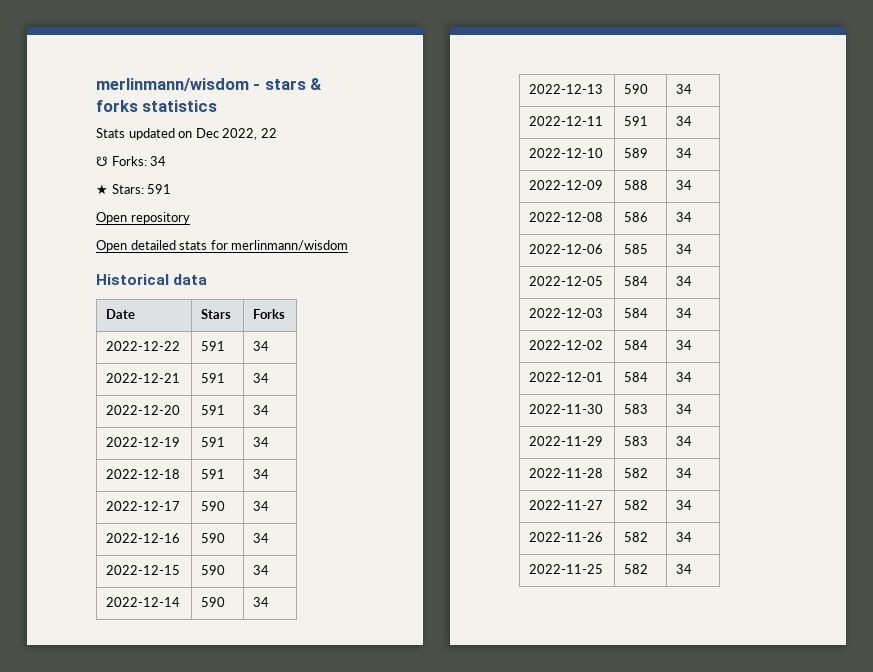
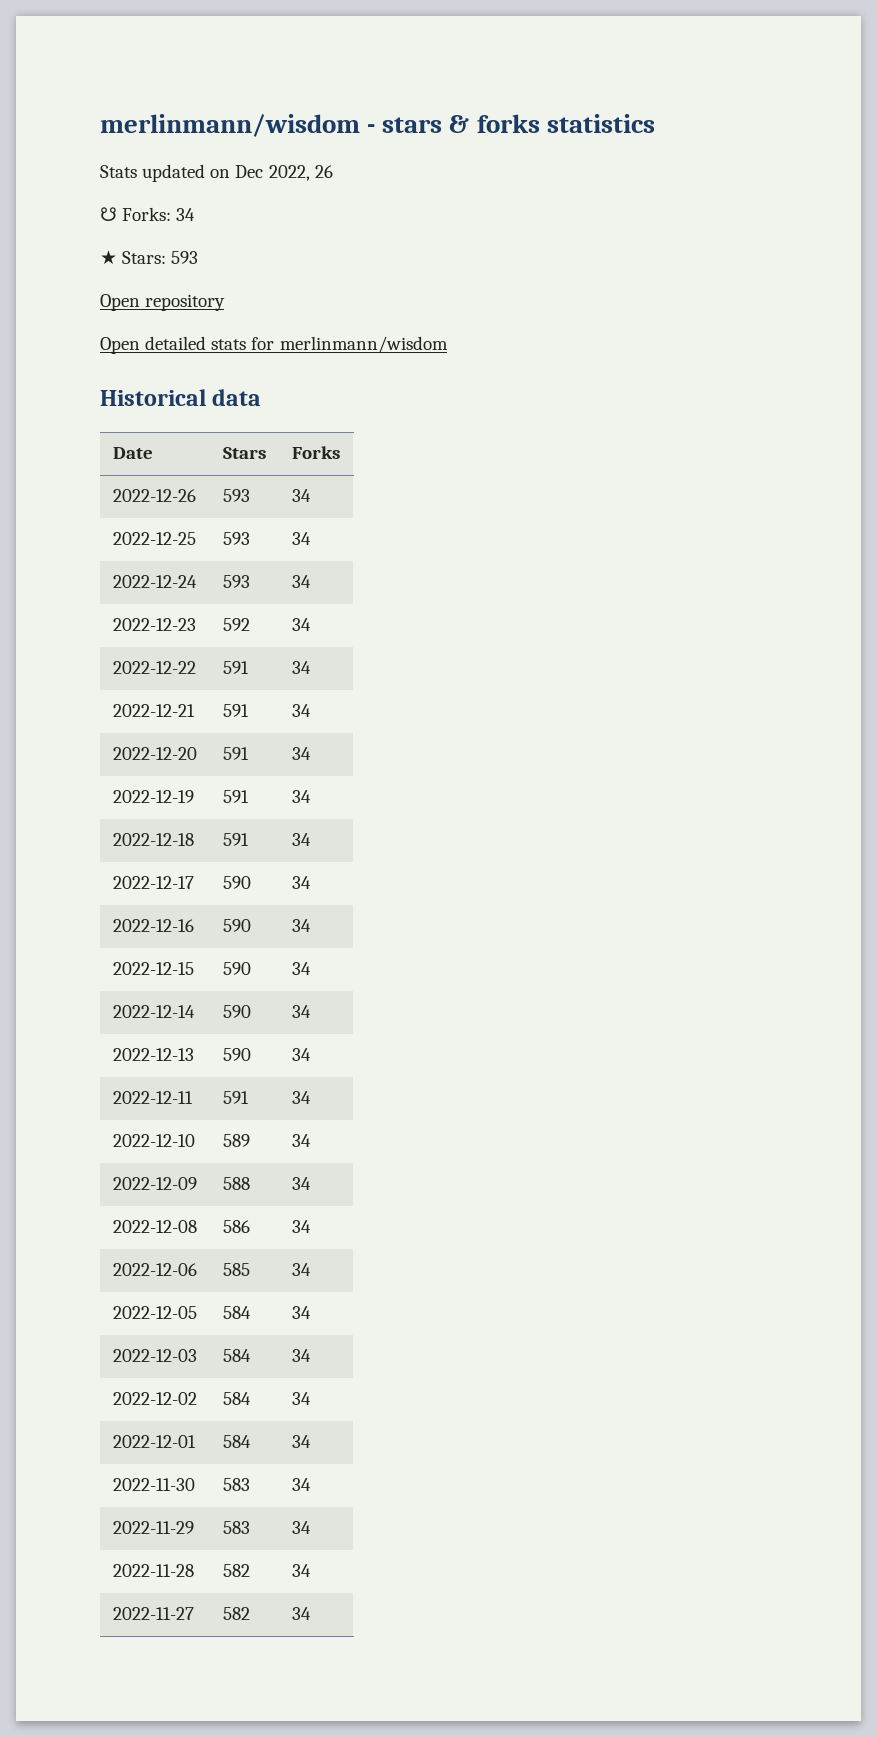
[260,128,277,138] 22 -> [314,165,333,178] 26
[147,184,172,194] 591 -> [171,251,199,264] 593
(286, 314) none -> [112,489,196,502] [222,489,250,502] [291,489,311,502] [112,532,196,545] [222,532,250,545] [291,532,311,545] [112,575,197,588] [222,575,250,588] [291,575,311,588] [112,618,196,631] [222,618,250,631] [291,618,311,631] // 2022-12-26 | 593 | 34 // 2022-12-25 | 593 | 34 // 2022-12-24 | 593 | 34 // 2022-12-23 | 592 | 34
[529,532,604,542] [624,532,649,542] [676,532,693,542] [529,564,604,574] [624,564,649,574] [676,564,693,574] // 2022-11-26 | 582 | 34 // 2022-11-25 | 582 | 34 -> (311, 1613) none

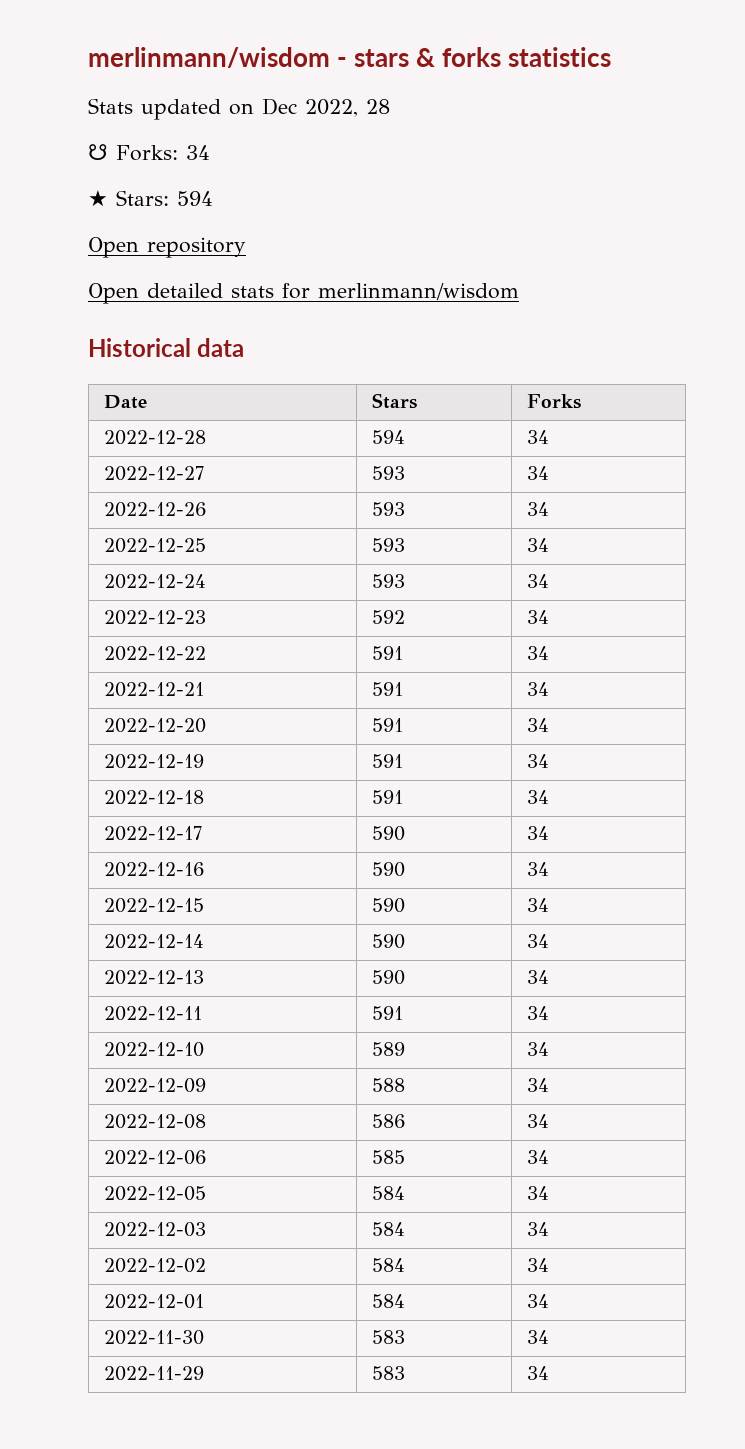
[314,165,333,178] 26 -> [366,99,390,114] 28
[171,251,199,264] 593 -> [177,191,213,206] 594
(340, 452) none -> [104,430,207,445] [372,430,406,444] [527,430,550,444] [104,466,205,481] [372,466,406,480] [527,466,550,480] // 2022-12-28 | 594 | 34 // 2022-12-27 | 593 | 34
[112,1564,194,1577] [222,1564,250,1577] [291,1564,311,1577] [112,1607,194,1620] [222,1607,250,1620] [291,1607,311,1620] // 2022-11-28 | 582 | 34 // 2022-11-27 | 582 | 34 -> (550, 1373) none

